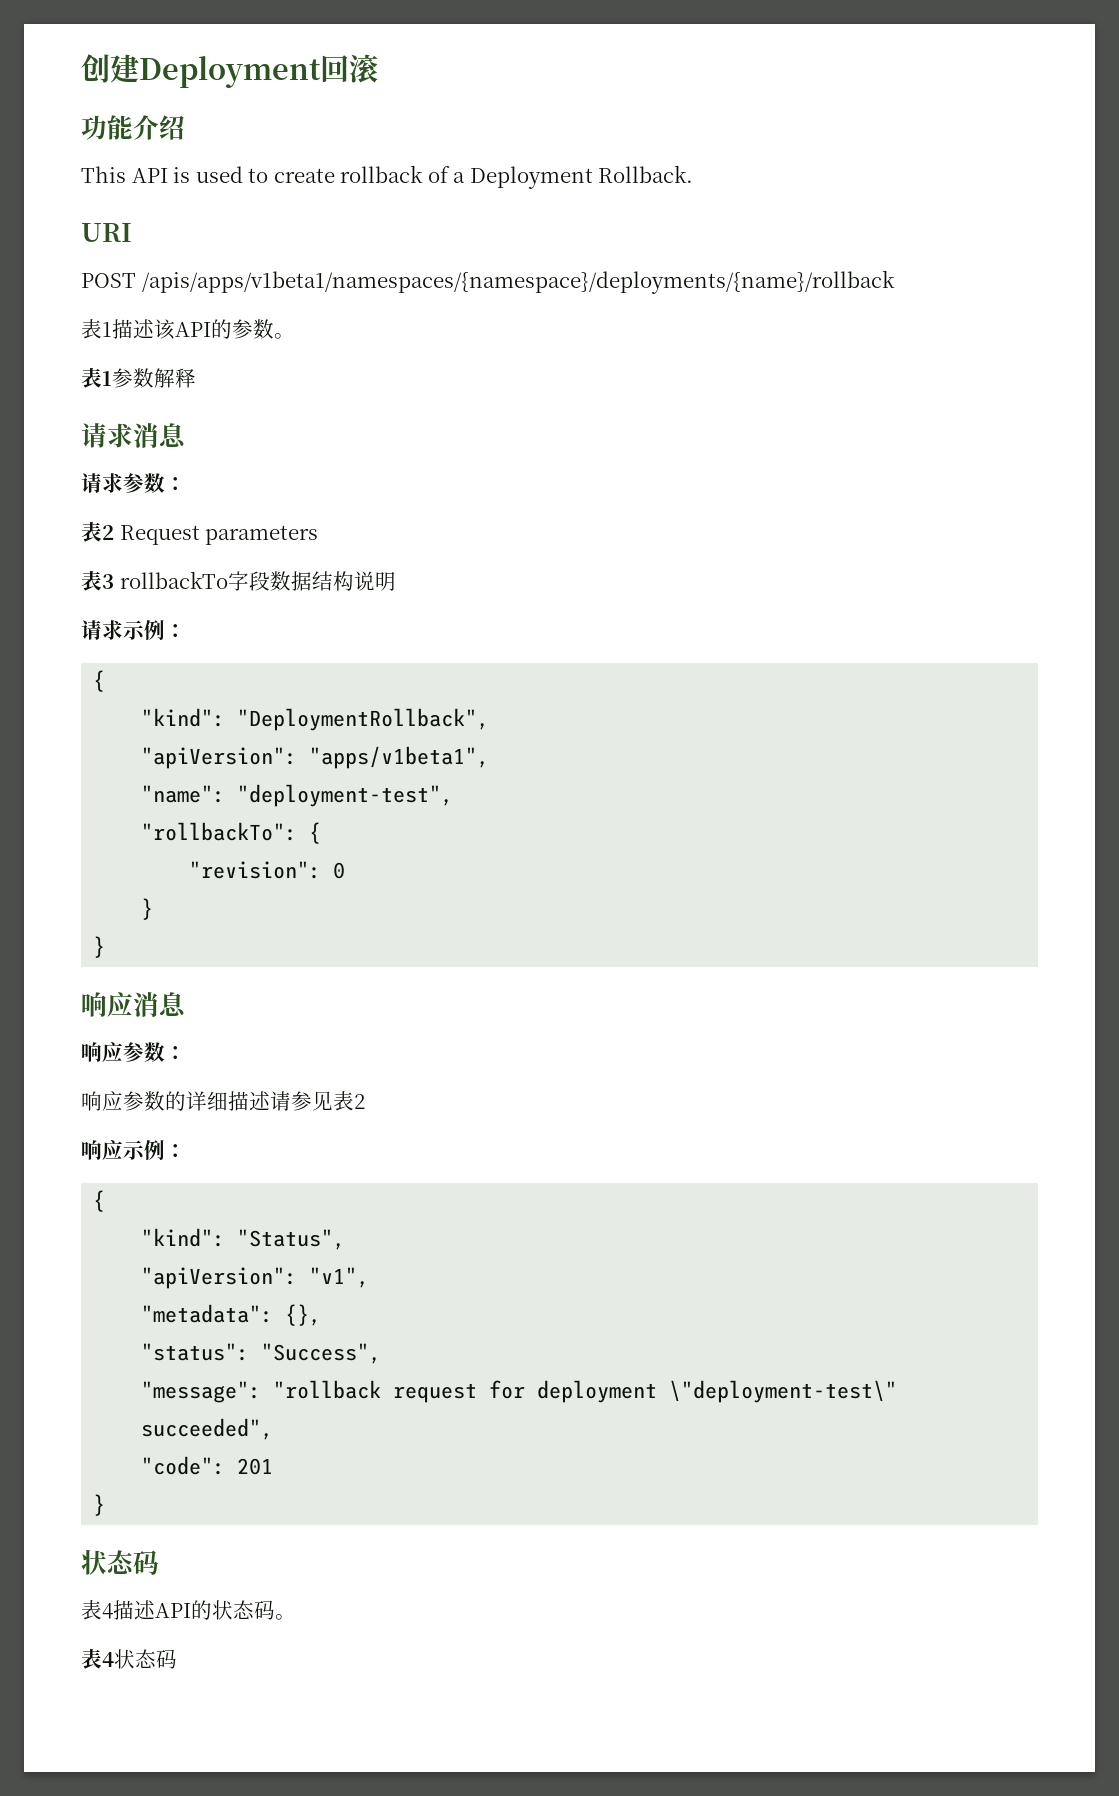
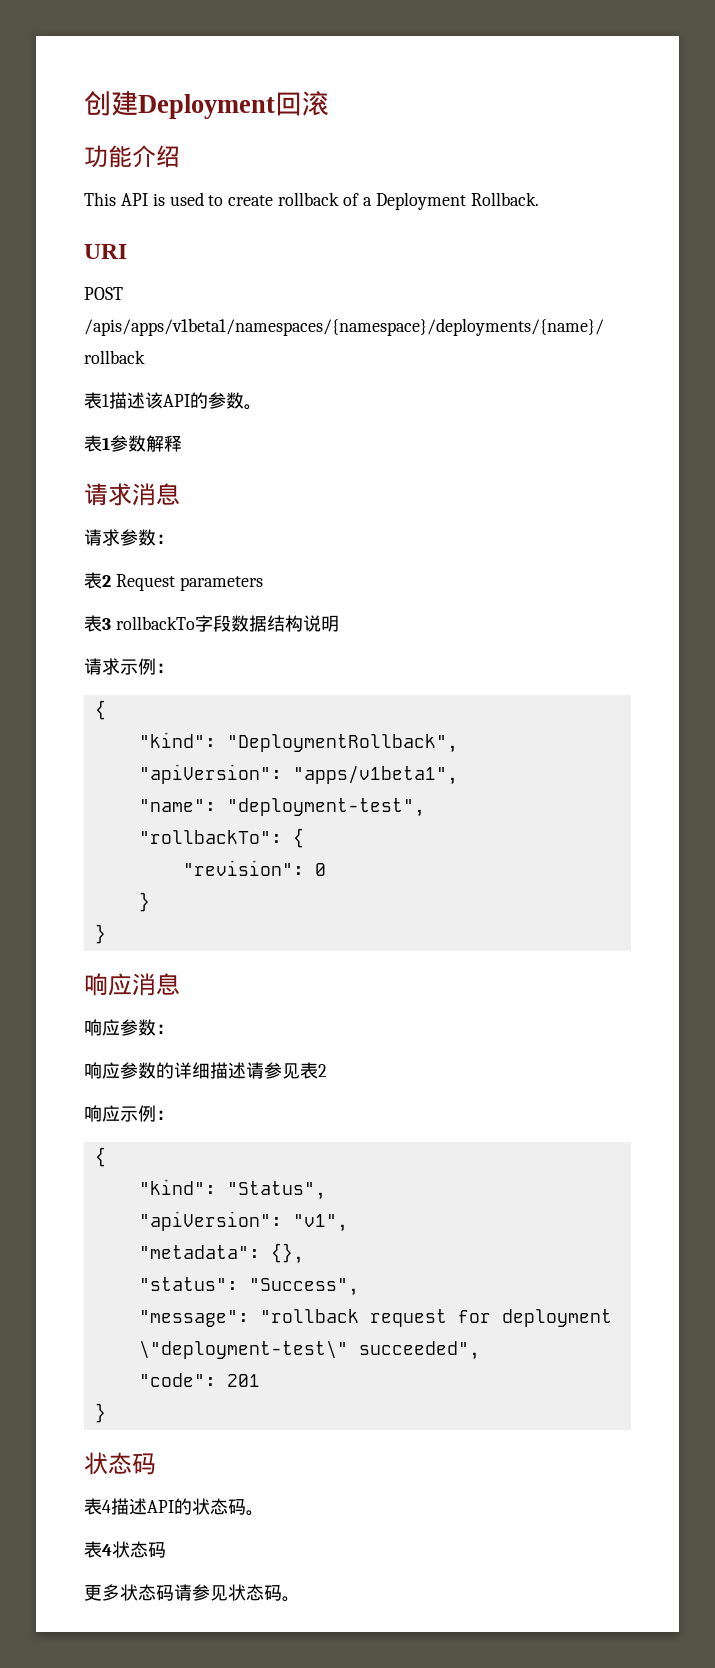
(177, 1659) none -> [84,1584,300,1602] // 更多状态码请参见状态码。

